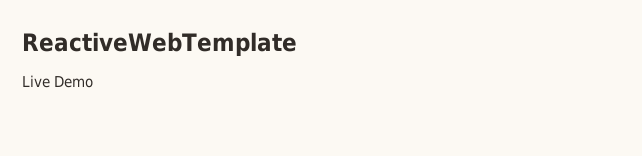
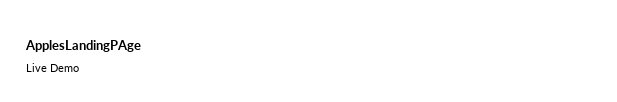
[22,32,297,56] ReactiveWebTemplate -> [25,40,141,52] ApplesLandingPAge

